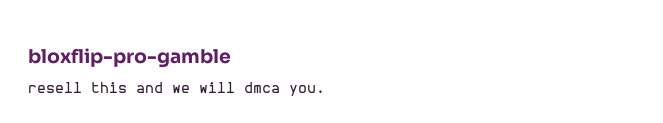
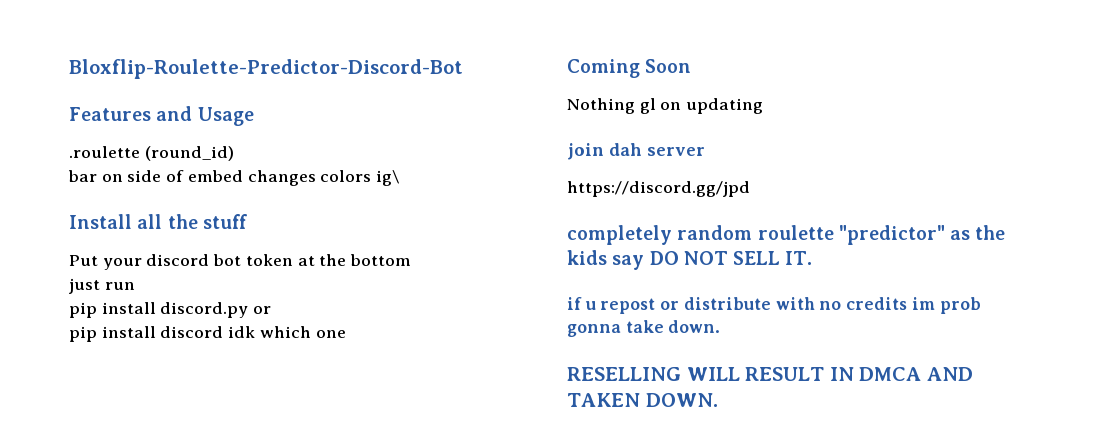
[28,48,231,68] [28,82,325,96] bloxflip-pro-gamble // resell this and we will dmca you. -> [69,59,463,79] [69,106,254,126] [69,146,234,161] [68,170,400,186] [69,214,247,229] [69,254,412,270] [69,278,135,294] [69,302,272,318] [69,326,346,342] [567,59,692,78] [567,98,764,114] [567,143,705,160] [567,181,750,197] [567,225,1006,245] [567,250,813,270] [567,297,981,314] [567,320,721,337] [567,367,973,381] [567,393,718,407] Bloxflip-Roulette-Predictor-Discord-Bot // Features and Usage // .roulette (round_id) // bar on side of embed changes colors ig\ // Install all the stuff // Put your discord bot token at the bottom // just run // pip install discord.py or // pip install discord idk which one // Coming Soon // Nothing gl on updating // join dah server // https://discord.gg/jpd // completely random roulette "predictor" as the kids say DO NOT SELL IT. // if u repost or distribute with no credits im prob gonna take down. // RESELLING WILL RESULT IN DMCA AND TAKEN DOWN.

